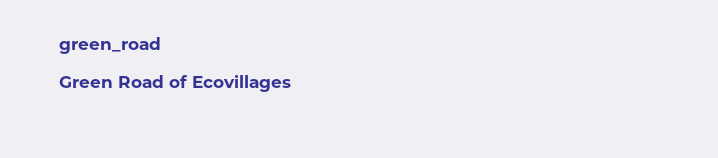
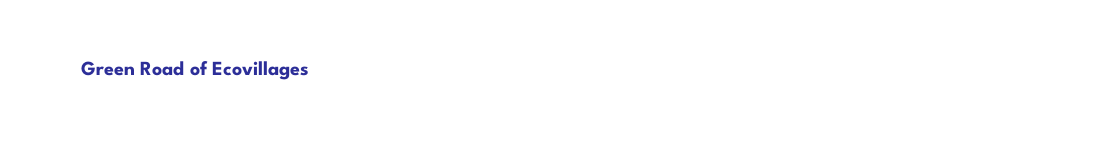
[59,37,161,54] green_road // -> (81, 68) none

